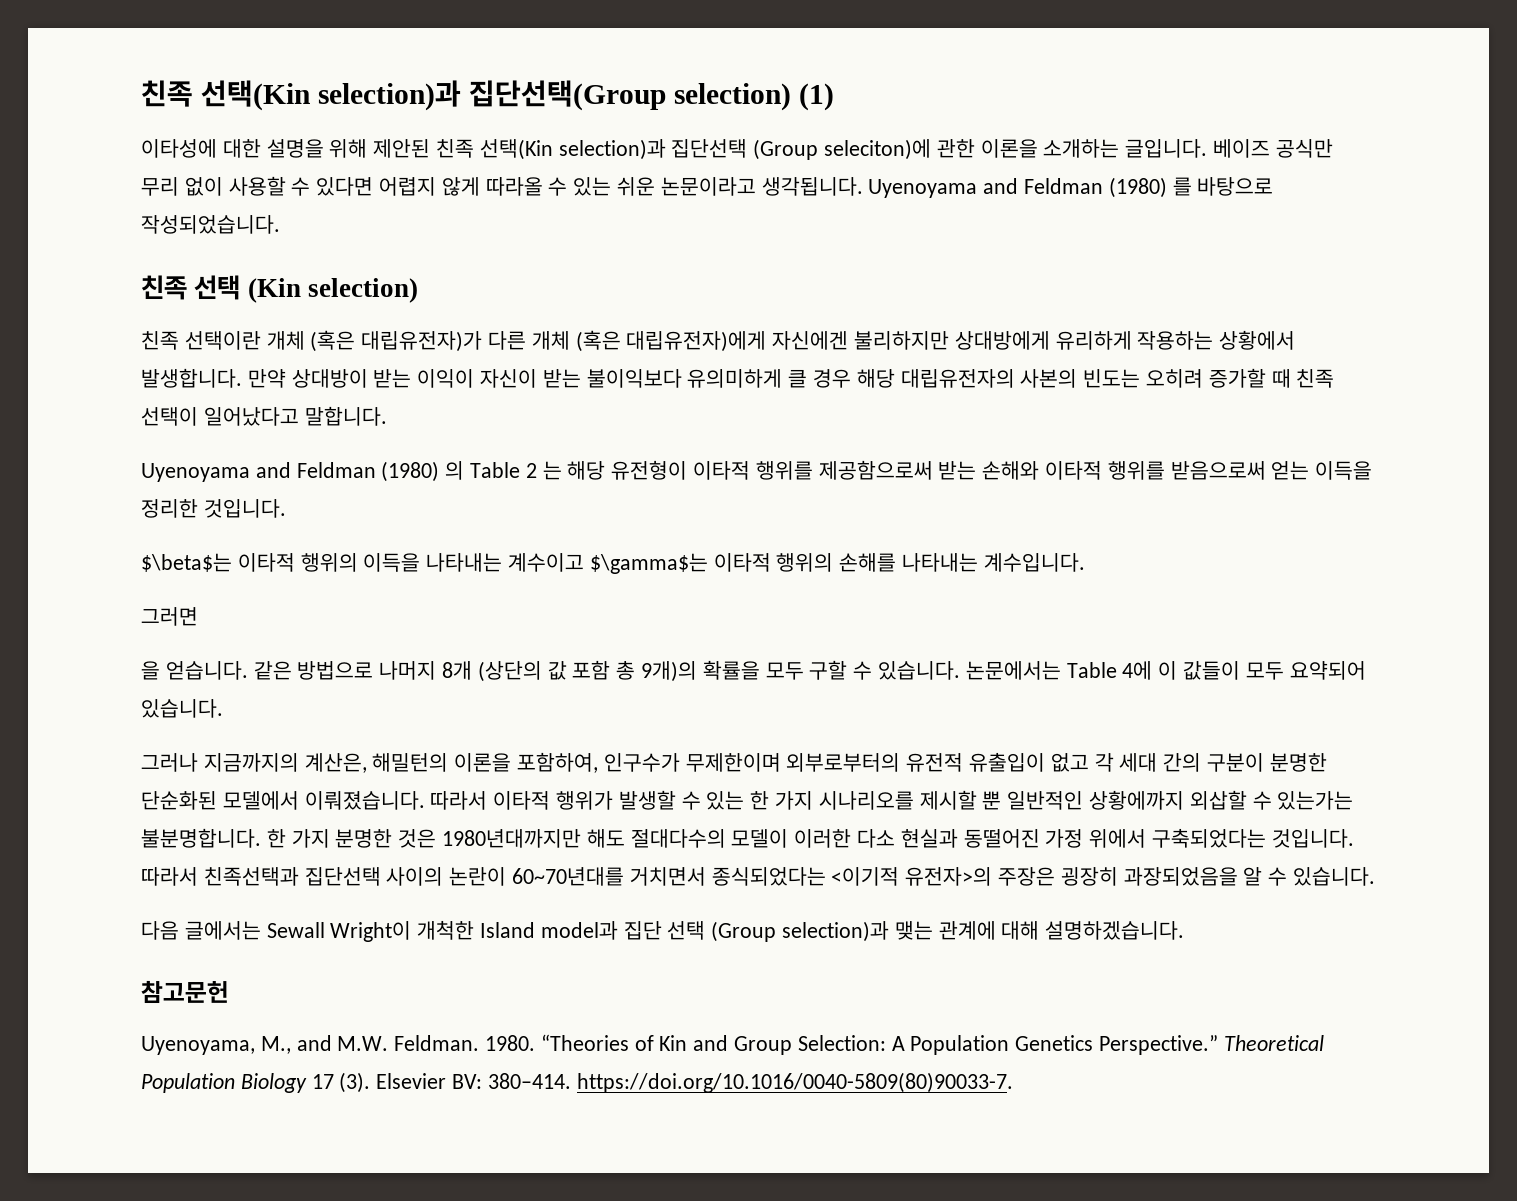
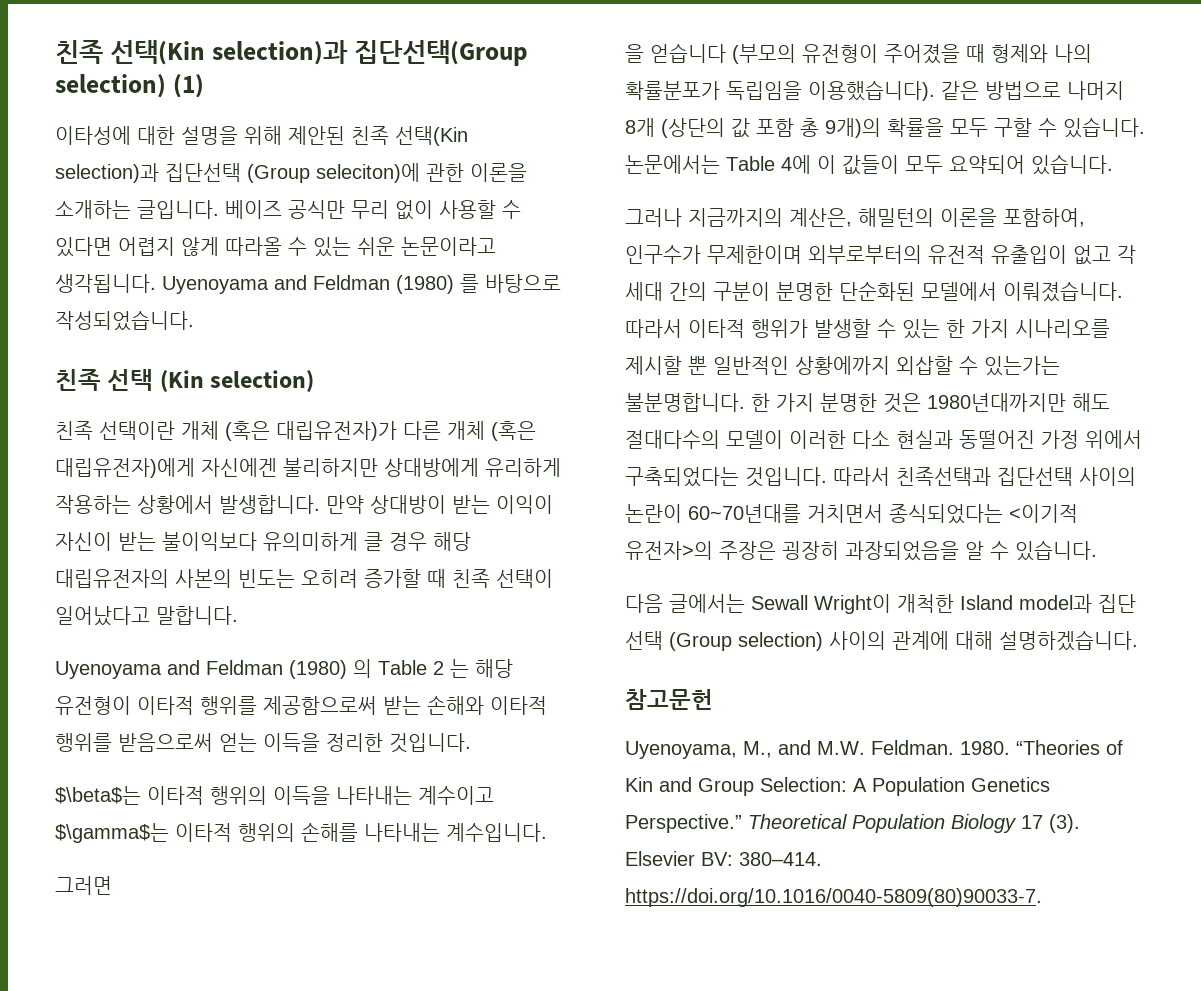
[165,661,248,680] 얻습니다. -> [650,43,1092,64] [625,80,935,101] 얻습니다 (부모의 유전형이 주어졌을 때 형제와 나의 확률분포가 독립임을 이용했습니다).
[782,921,933,942] selection)과 맺는 -> [738,631,886,651] selection) 사이의

